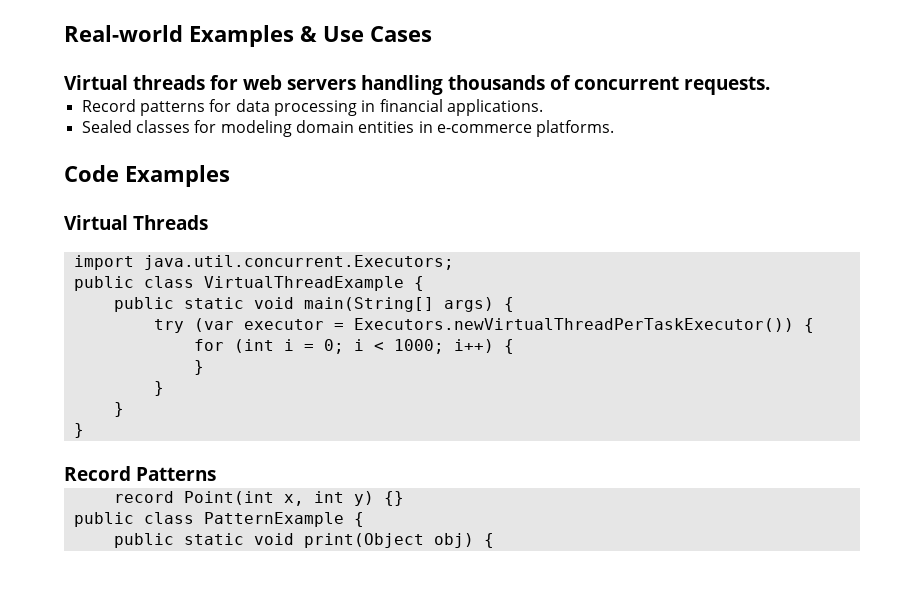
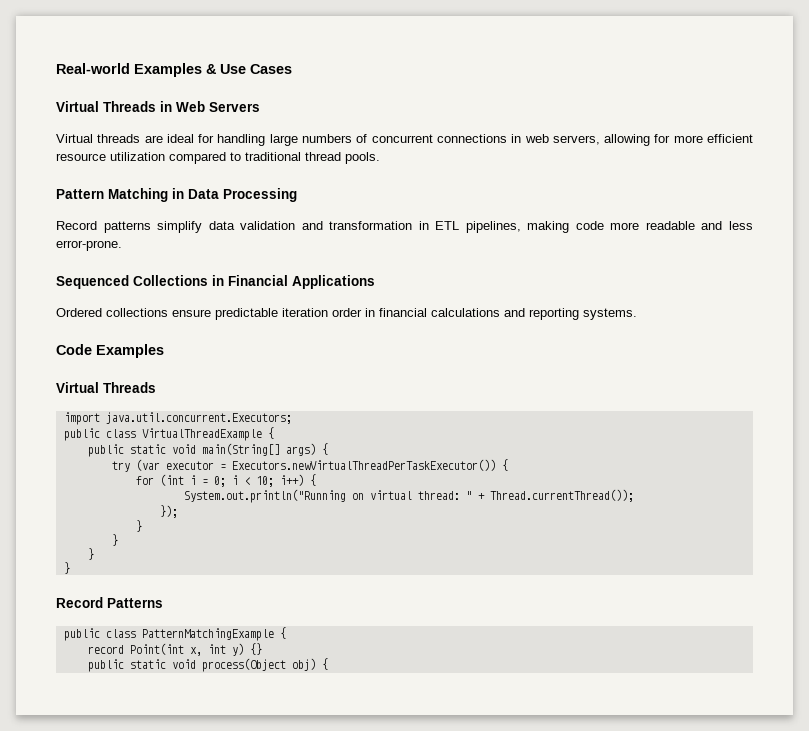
[133,75,770,95] [81,99,543,116] [81,120,615,137] threads for web servers handling thousands of concurrent requests. // Record patterns for data processing in financial applications. // Sealed classes for modeling domain entities in e-commerce platforms. -> [103,101,260,112] [56,134,753,146] [56,152,380,164] [56,188,297,202] [56,221,753,233] [56,240,122,251] [56,275,375,289] [56,308,637,320] Threads in Web Servers // Virtual threads are ideal for handling large numbers of concurrent connections in web servers, allowing for more efficient resource utilization compared to traditional thread pools. // Pattern Matching in Data Processing // Record patterns simplify data validation and transformation in ETL pipelines, making code more readable and less error-prone. // Sequenced Collections in Financial Applications // Ordered collections ensure predictable iteration order in financial calculations and reporting systems.
[393,339,444,354] 1000; -> [255,476,274,487] 10;
(514, 346) none -> [183,489,634,503] [159,505,178,518] // System.out.println("Running on virtual thread: " + Thread.currentThread()); // });
(216, 474) none -> [63,627,286,641] // public class PatternMatchingExample {
[73,512,364,527] [113,533,424,548] // public class PatternExample { // public static void print(Object -> [87,658,286,672] // public static void process(Object

